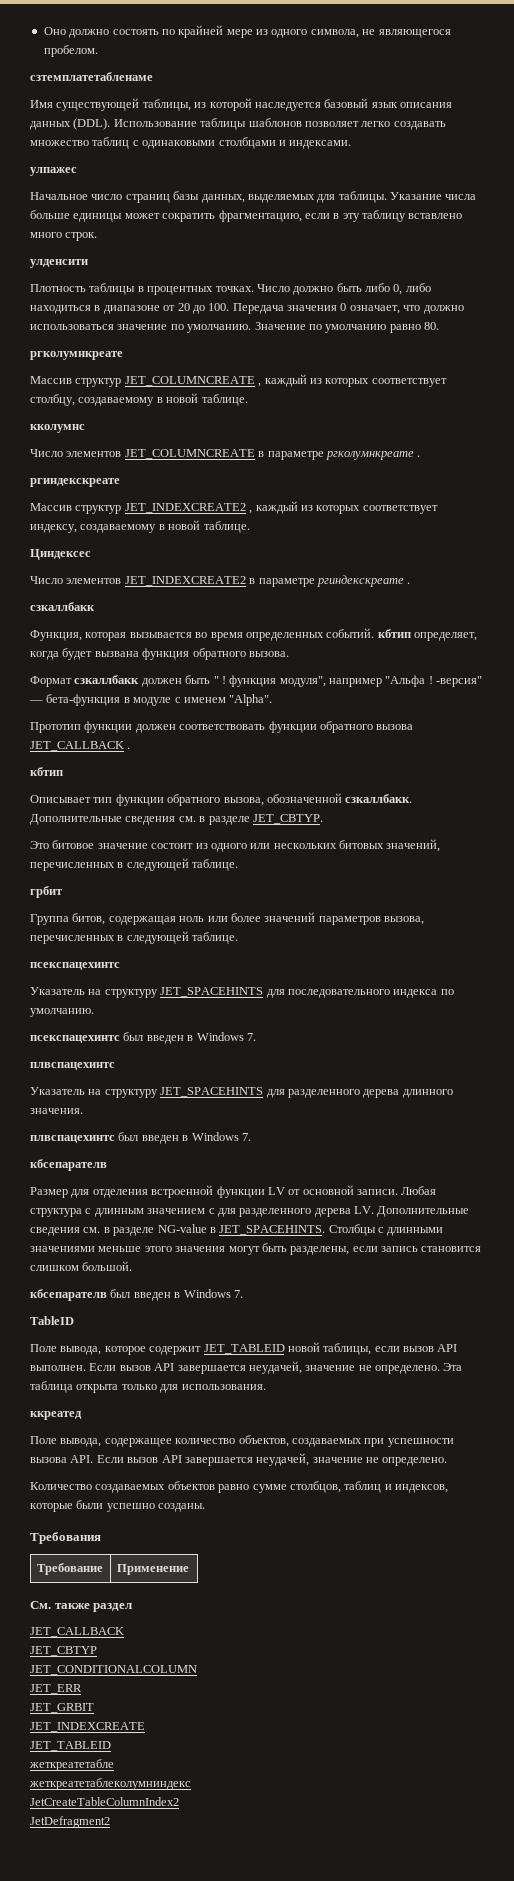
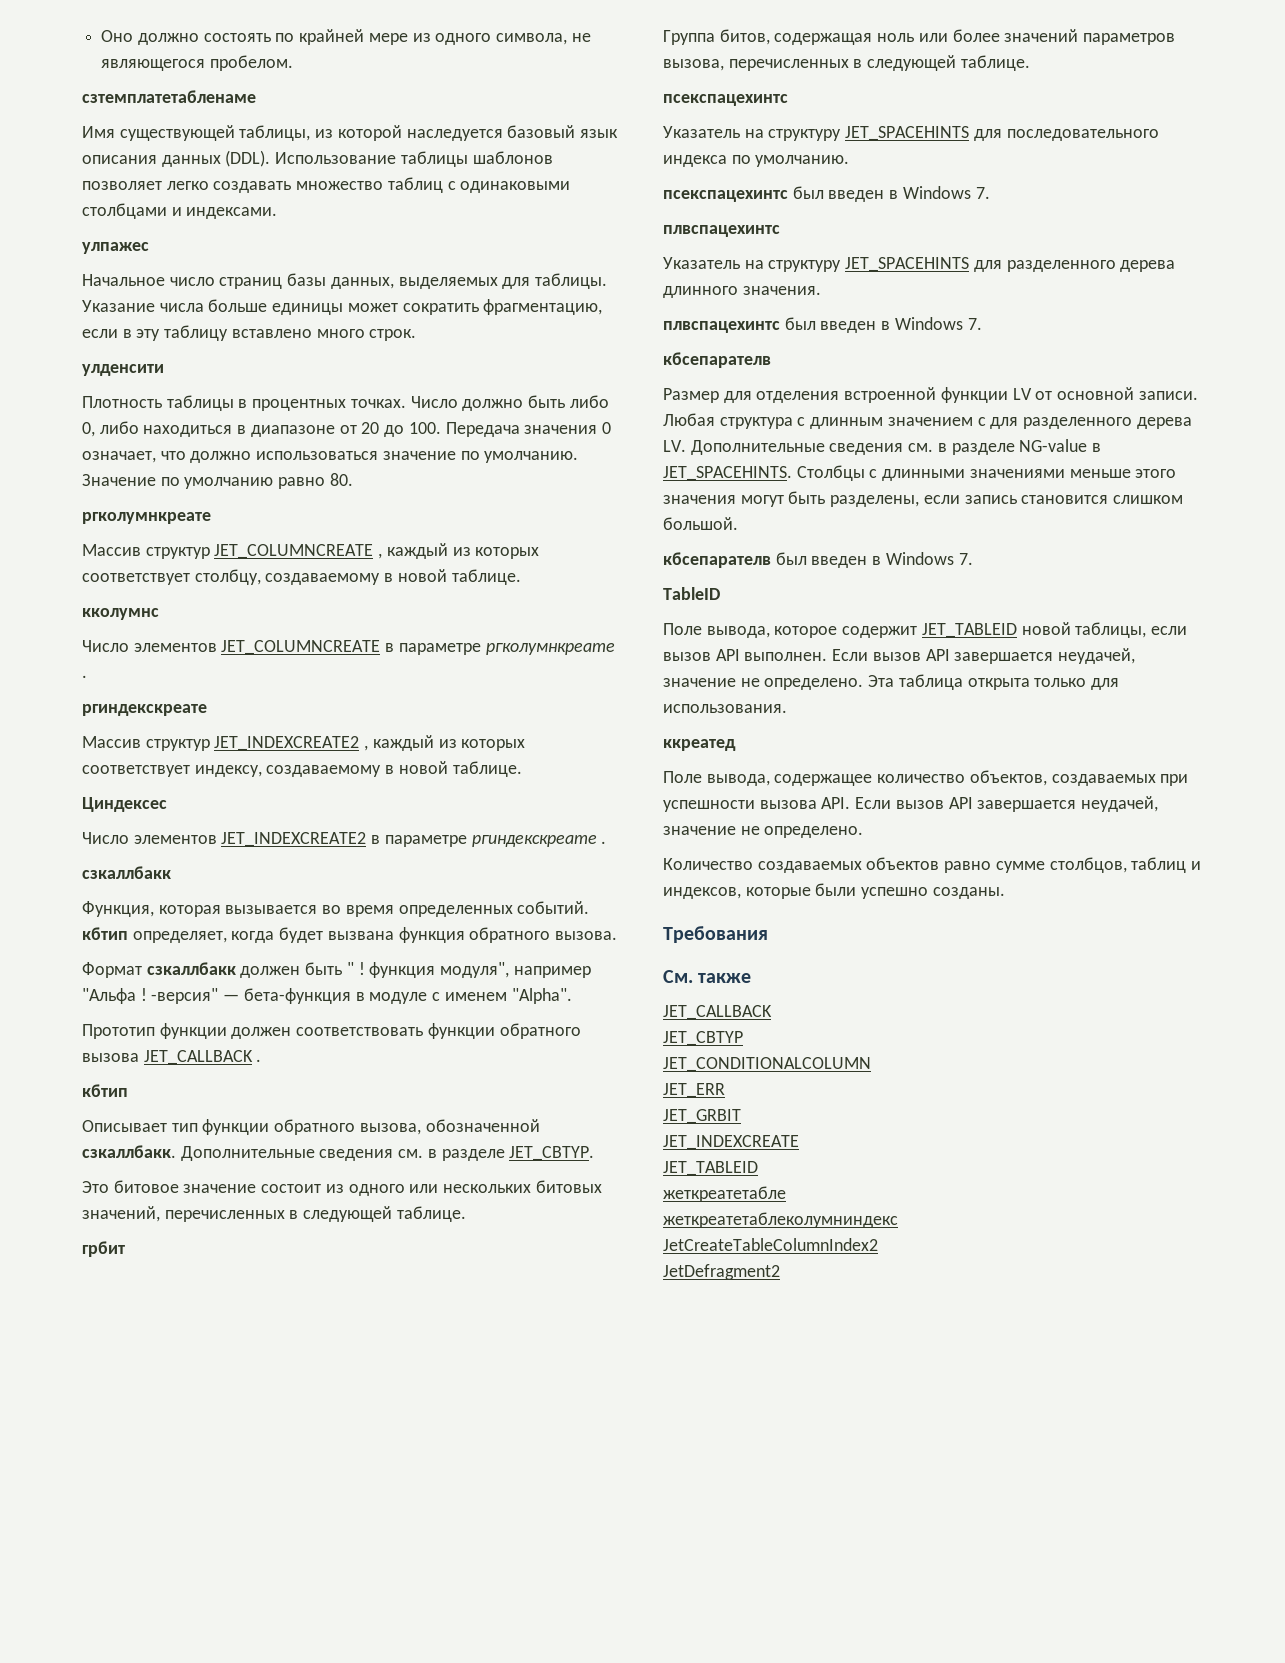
[36,1563,103,1575] [116,1564,189,1575] // Требование | Применение -> (768, 934) none
[93,1603,133,1612] раздел -> (752, 978) none

